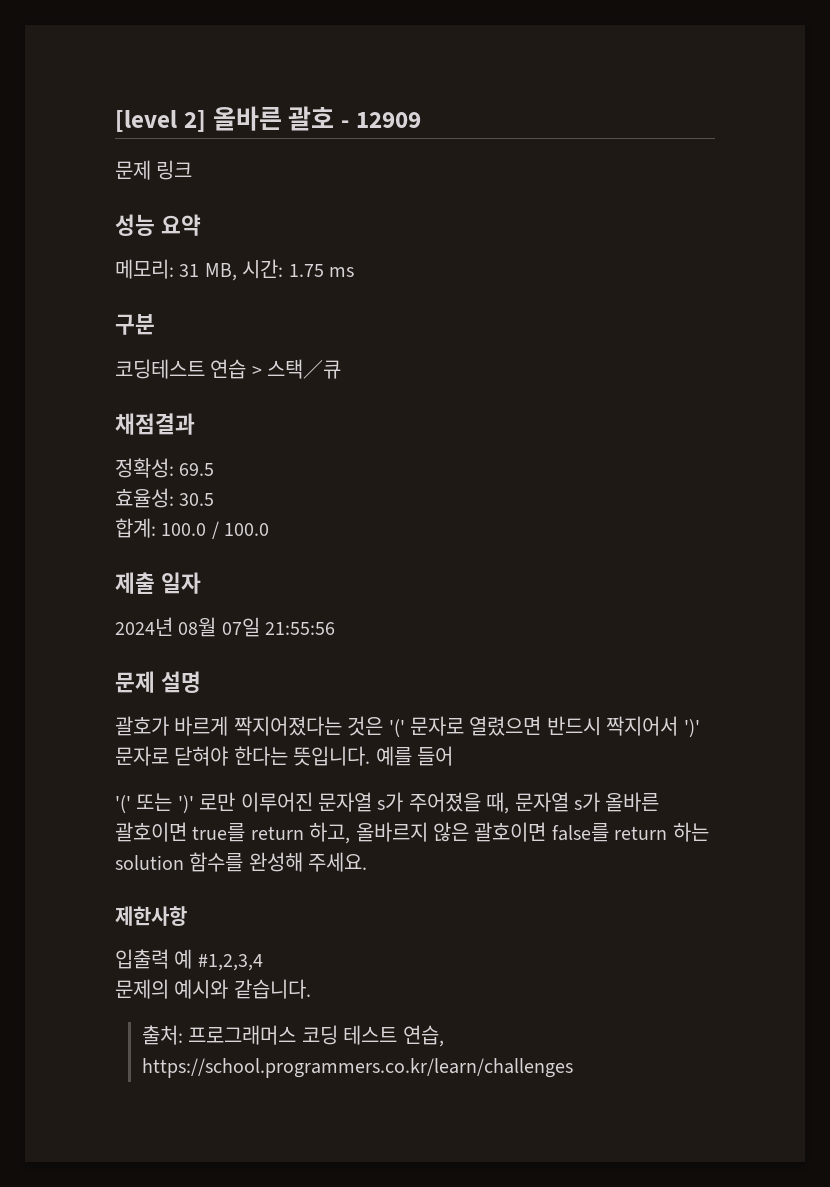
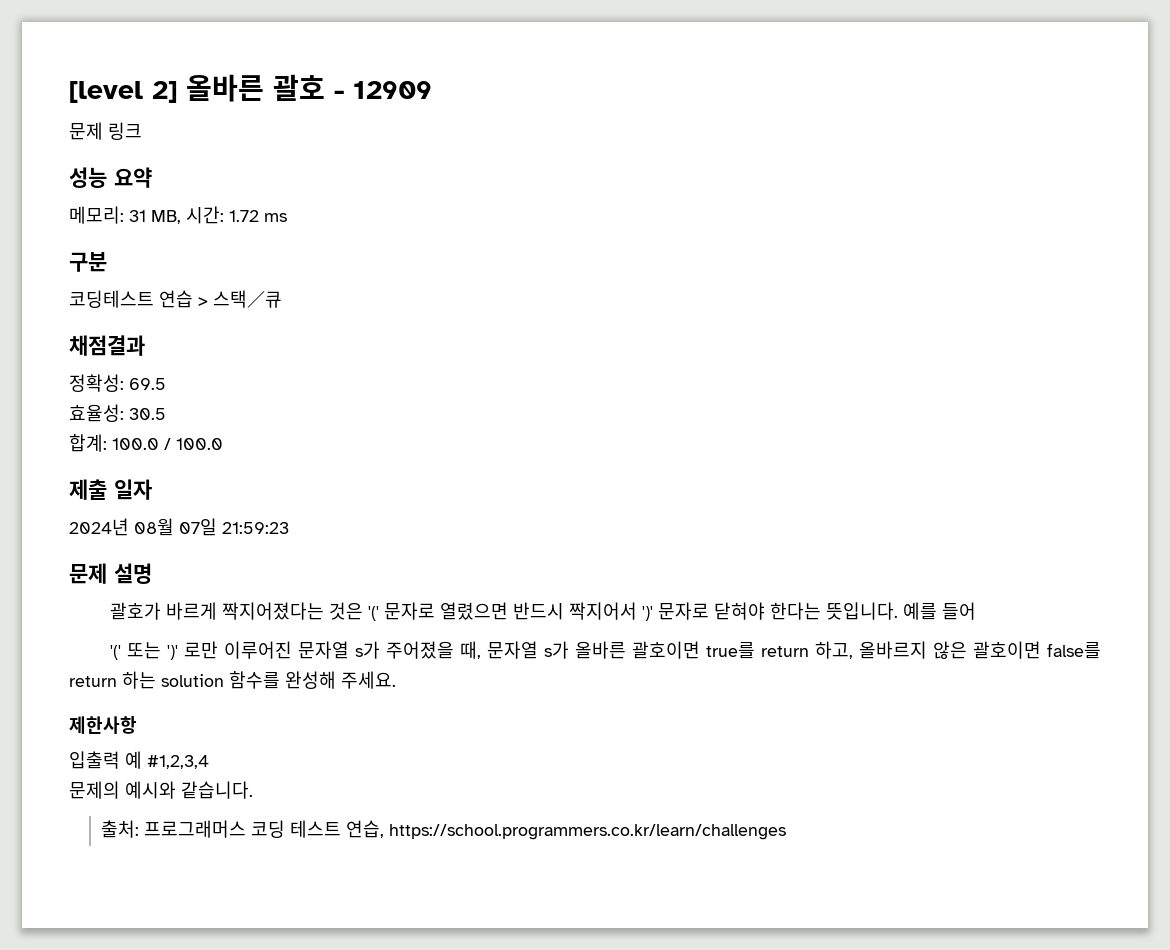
[288,264,324,277] 1.75 -> [229,210,259,222] 1.72
[265,622,336,635] 21:55:56 -> [222,522,289,534] 21:59:23

